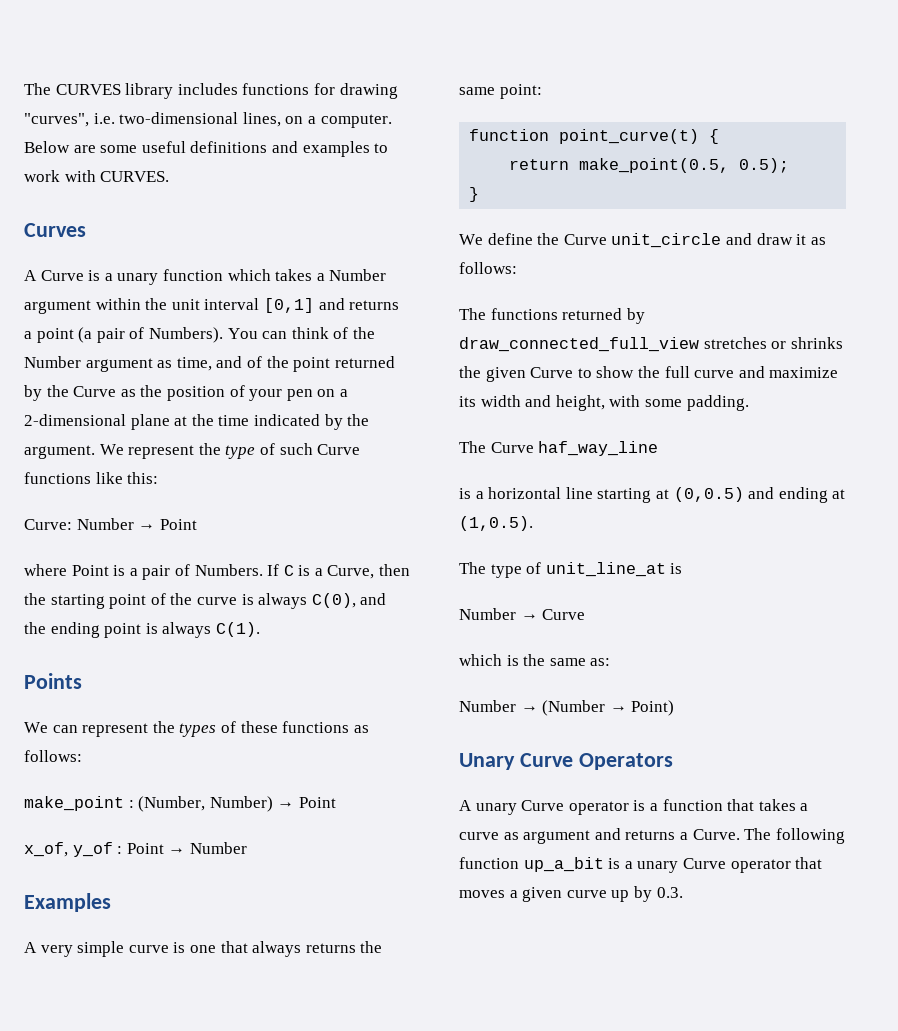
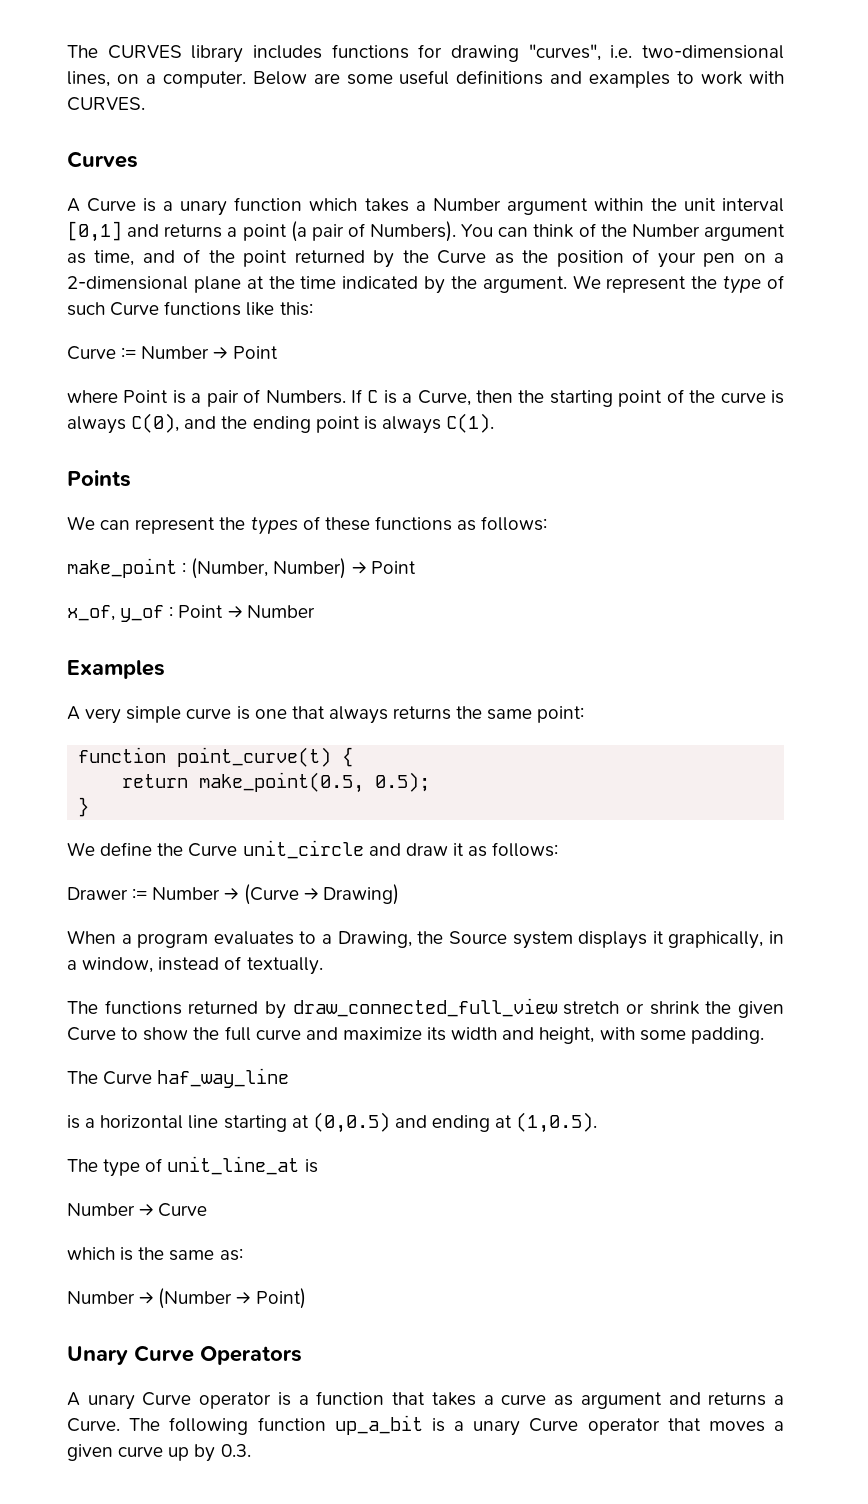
[24,519,72,530] Curve: -> [67,346,137,360] Curve :=
(517, 268) none -> [67,884,399,905] [67,930,785,949] [67,956,323,975] // Drawer := Number → (Curve → Drawing) // When a program evaluates to a Drawing, the Source system displays it graphically, in a window, instead of textually.
[703,337,843,349] stretches or shrinks -> [563,1001,700,1015] stretch or shrink

